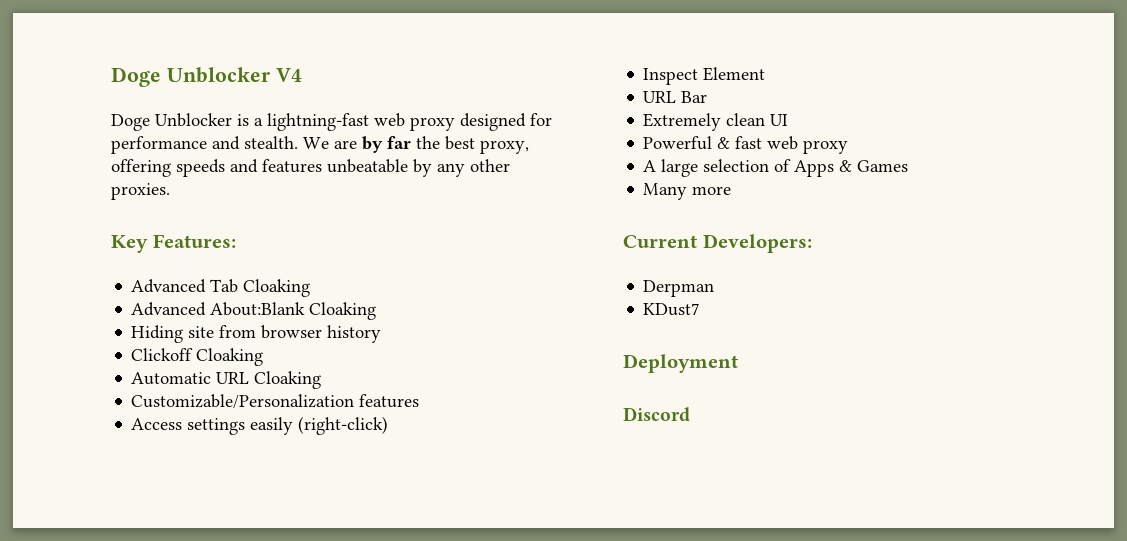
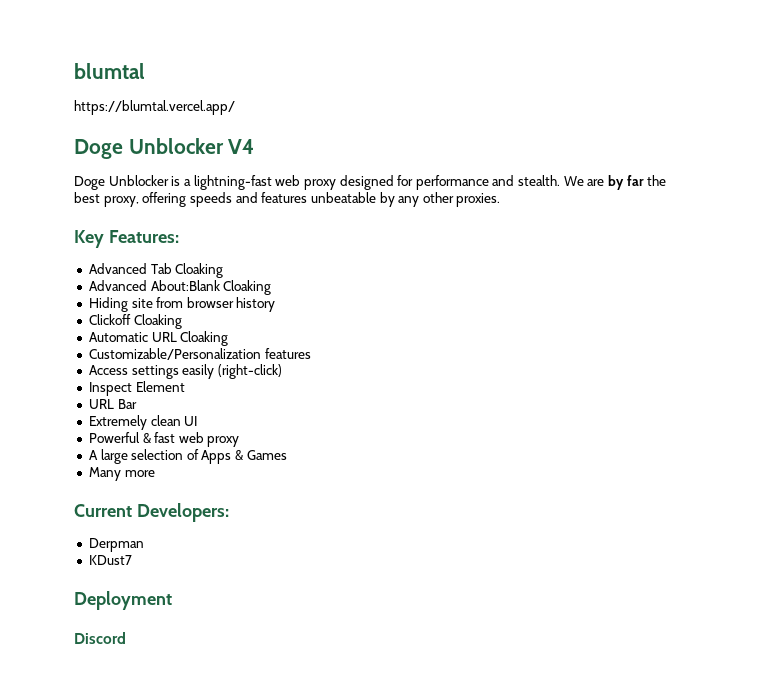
(111, 77) none -> [74,63,145,79] [74,100,235,115] blumtal // https://blumtal.vercel.app/ //

